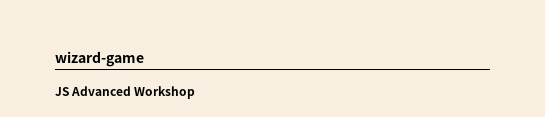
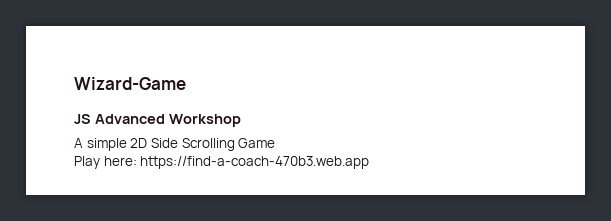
[55,51,144,67] wizard-game -> [74,77,186,90] Wizard-Game
(196, 92) none -> [74,138,276,151] [74,156,370,169] // A simple 2D Side Scrolling Game // Play here: https://find-a-coach-470b3.web.app

